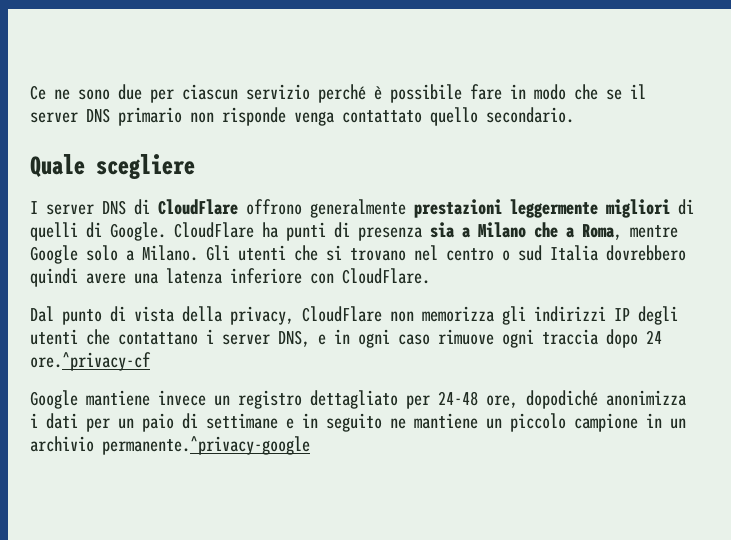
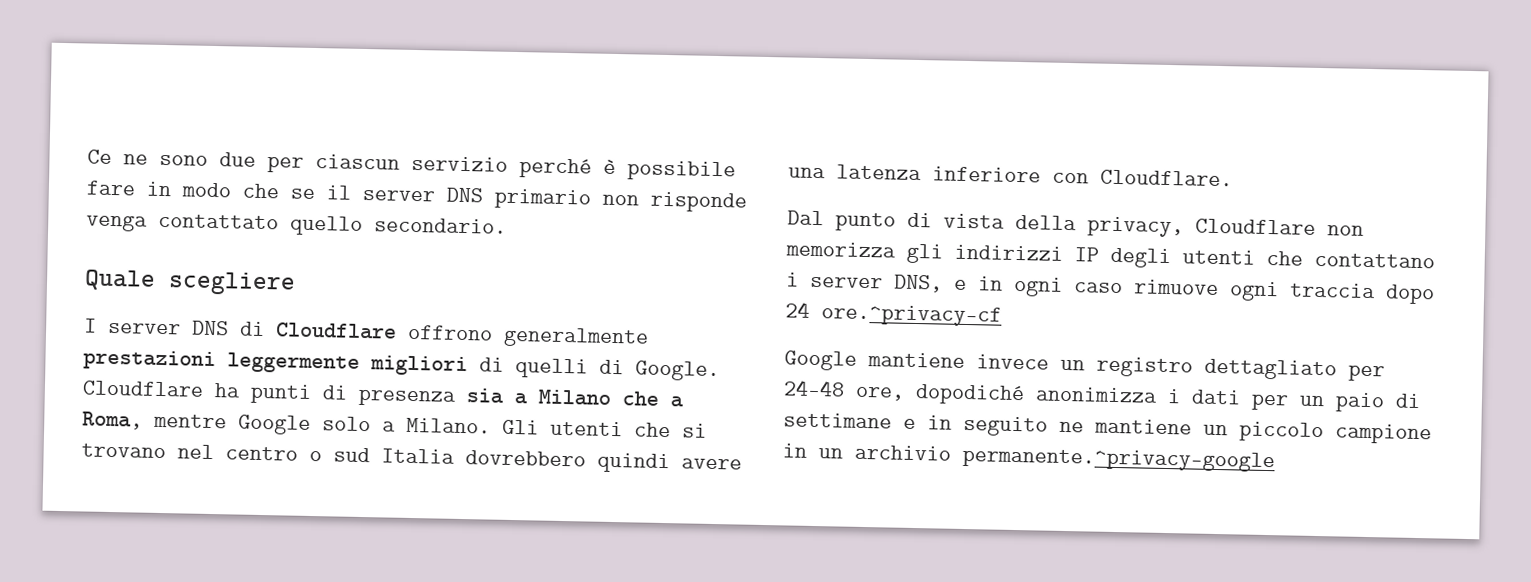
[158,199,238,215] CloudFlare -> [275,322,397,340] Cloudflare
[174,222,254,238] CloudFlare -> [82,380,204,397] Cloudflare
[342,268,430,284] CloudFlare. -> [1100,169,1233,187] Cloudflare.
[302,306,382,322] CloudFlare -> [1195,218,1316,235] Cloudflare

